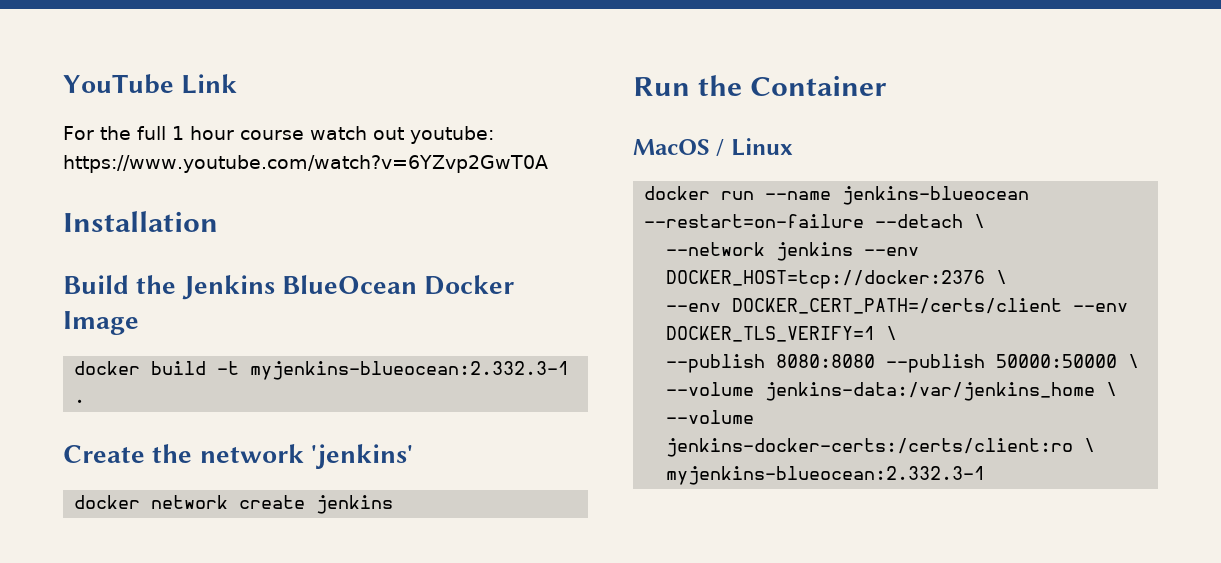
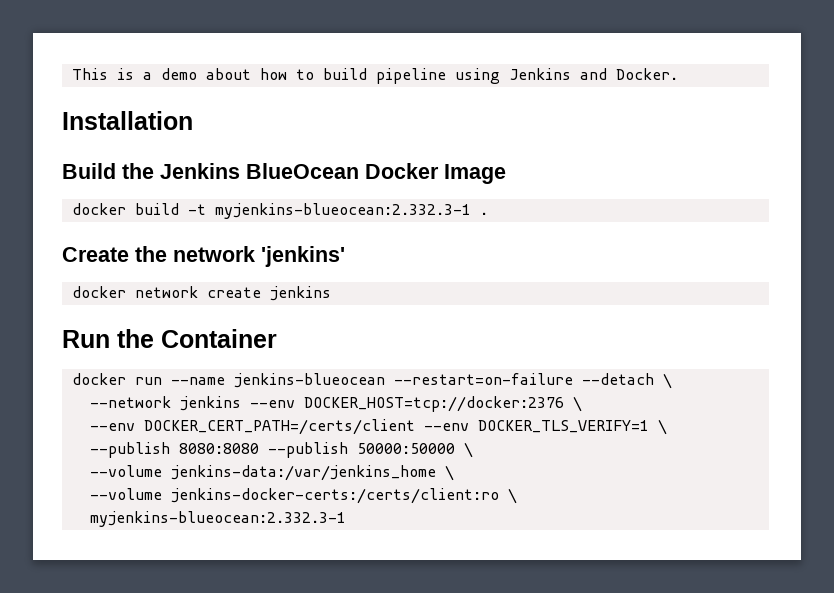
[63,74,238,94] [63,126,494,144] [63,155,548,173] YouTube Link // For the full 1 hour course watch out youtube: https://www.youtube.com/watch?v=6YZvp2GwT0A -> [71,68,678,84] This is a demo about how to build pipeline using Jenkins and Docker.
[633,138,793,156] // MacOS / Linux -> (277, 338) none

